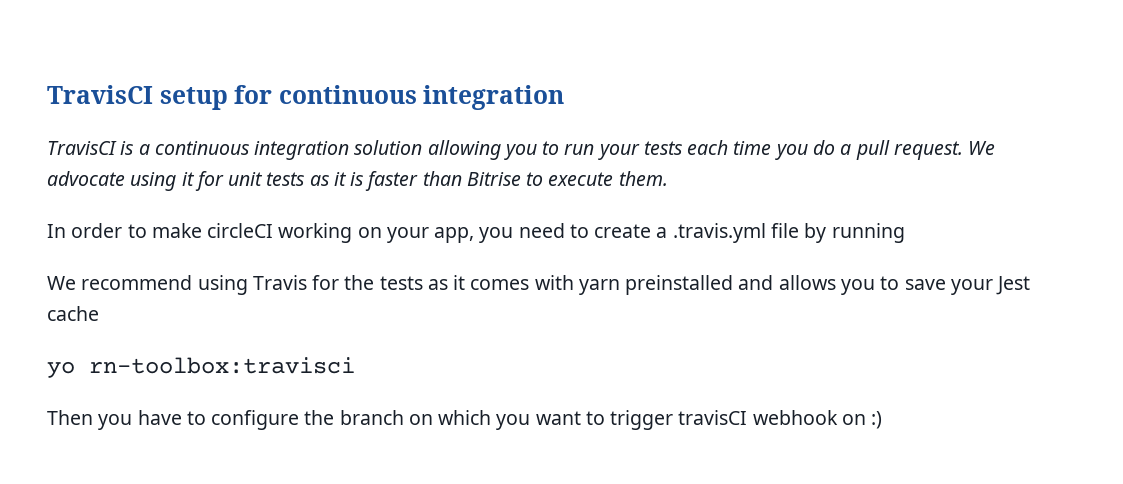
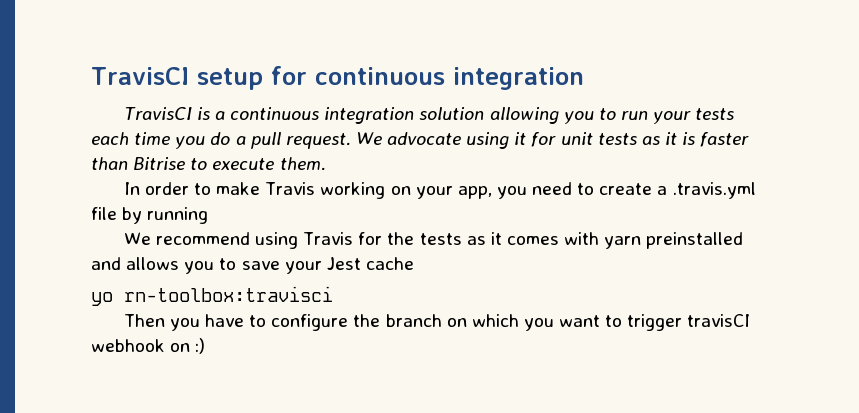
[207,223,274,238] circleCI -> [265,182,316,195] Travis

